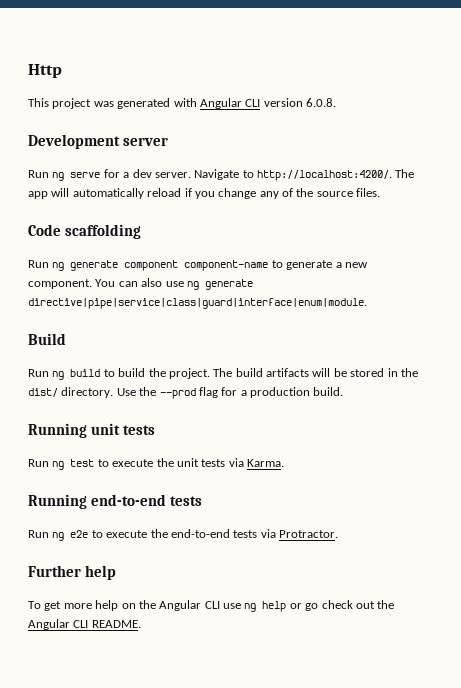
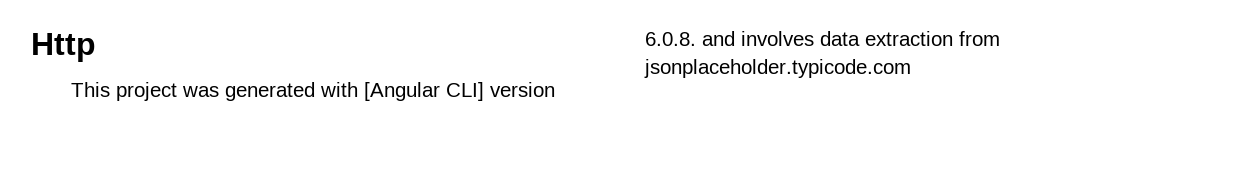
[199,98,261,109] Angular CLI -> [363,82,484,101] [Angular CLI]
[28,134,169,149] [28,169,415,181] [28,188,381,199] [28,224,142,239] [28,260,368,271] [28,278,253,290] [28,298,367,309] [28,333,66,345] [28,368,418,380] [28,387,344,399] [28,423,156,438] [28,458,284,470] [28,494,203,509] [28,529,338,541] [28,565,117,580] [28,600,395,612] [28,619,141,630] // Development server // Run ng serve for a dev server. Navigate to http://localhost:4200/. The app will automatically reload if you change any of the source files. // Code scaffolding // Run ng generate component component-name to generate a new component. You can also use ng generate directive|pipe|service|class|guard|interface|enum|module. // Build // Run ng build to build the project. The build artifacts will be stored in the dist/ directory. Use the --prod flag for a production build. // Running unit tests // Run ng test to execute the unit tests via Karma. // Running end-to-end tests // Run ng e2e to execute the end-to-end tests via Protractor. // Further help // To get more help on the Angular CLI use ng help or go check out the Angular CLI README. -> [702,31,1000,46] [644,59,911,78] and involves data extraction from jsonplaceholder.typicode.com

